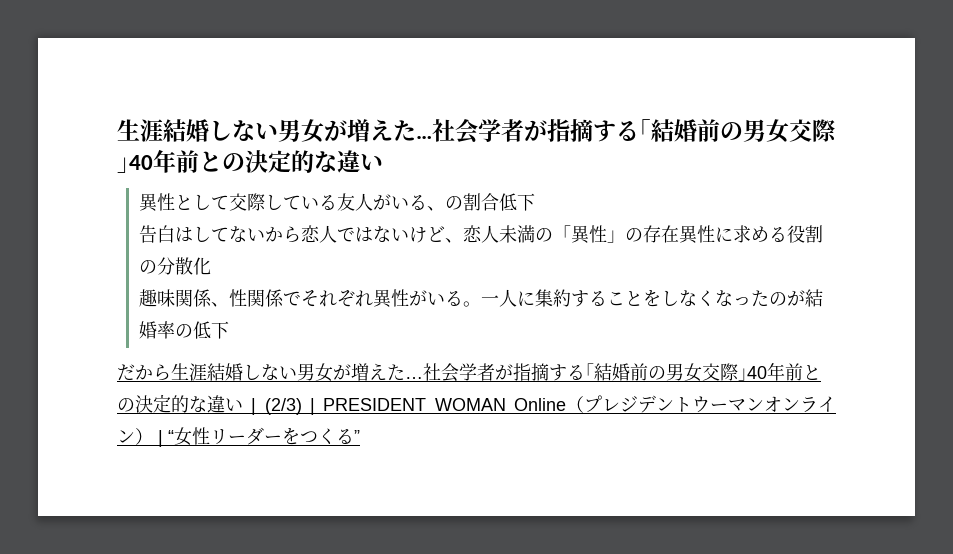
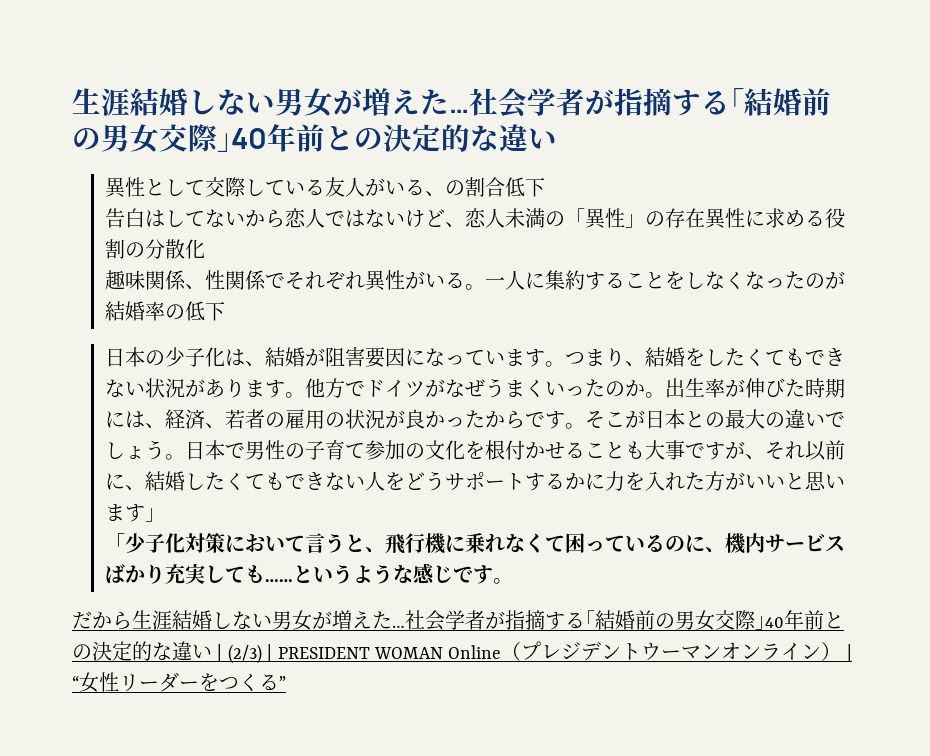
(229, 330) none -> [105,347,846,368] [105,378,846,398] [105,409,846,429] [105,440,846,461] [105,471,846,491] [105,504,166,522] [105,533,846,554] [105,563,514,585] // 日本の少子化は、結婚が阻害要因になっています。つまり、結婚をしたくてもできない状況があります。他方でドイツがなぜうまくいったのか。出生率が伸びた時期には、経済、若者の雇用の状況が良かったからです。そこが日本との最大の違いでしょう。日本で男性の子育て参加の文化を根付かせることも大事ですが、それ以前に、結婚したくてもできない人をどうサポートするかに力を入れた方がいいと思います」 // 「少子化対策において言うと、飛行機に乗れなくて困っているのに、機内サービスばかり充実しても……というような感じです。

